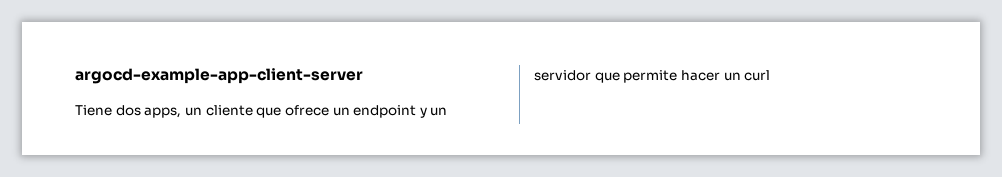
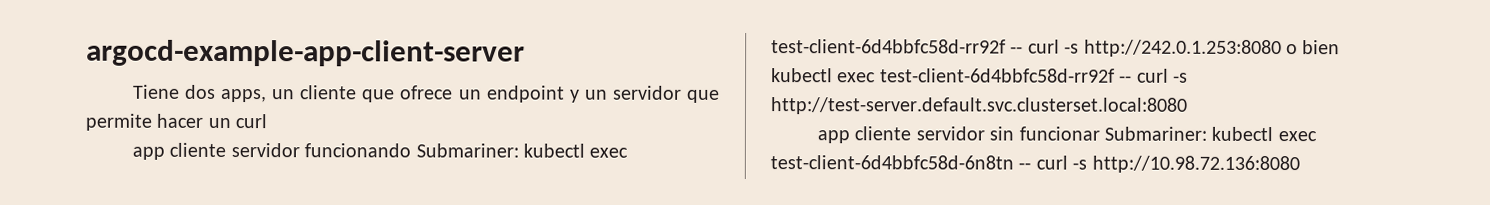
(771, 75) none -> [131,142,629,160] [771,39,1341,58] [771,68,1188,83] [770,97,1188,115] [816,126,1317,144] [770,155,1300,174] // app cliente servidor funcionando Submariner: kubectl exec test-client-6d4bbfc58d-rr92f -- curl -s http://242.0.1.253:8080 o bien kubectl exec test-client-6d4bbfc58d-rr92f -- curl -s http://test-server.default.svc.clusterset.local:8080 // app cliente servidor sin funcionar Submariner: kubectl exec test-client-6d4bbfc58d-6n8tn -- curl -s http://10.98.72.136:8080

